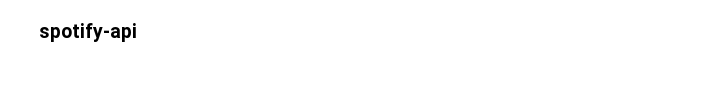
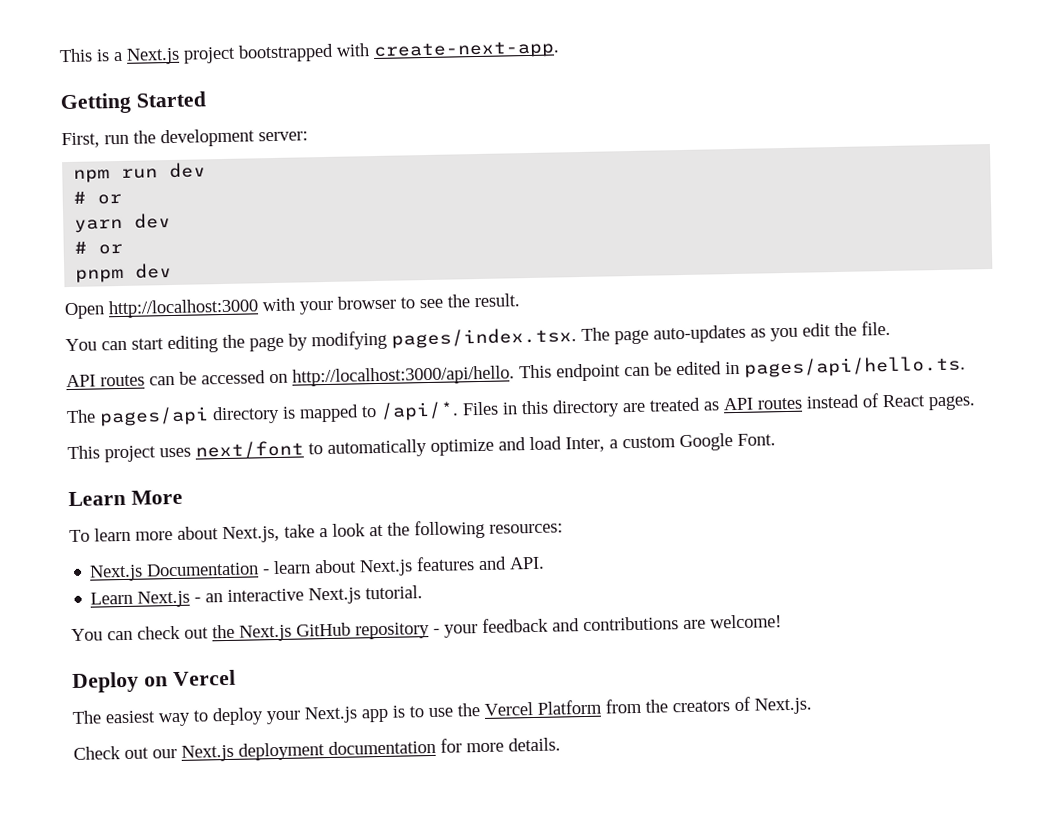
[39,23,137,42] spotify-api -> [59,40,560,65] [60,91,206,115] [61,128,308,149] [73,162,207,183] [73,191,123,205] [74,212,172,233] [74,241,124,255] [75,262,173,283] [64,293,520,320] [65,320,891,354] [66,355,966,388] [66,393,976,427] [67,433,776,463] [68,489,183,507] [69,519,563,544] [89,556,546,582] [90,585,424,608] [71,614,782,642] [72,669,236,694] [72,696,812,727] [73,737,561,762] This is a Next.js project bootstrapped with create-next-app. // Getting Started // First, run the development server: // npm run dev // # or // yarn dev // # or // pnpm dev // Open http://localhost:3000 with your browser to see the result. // You can start editing the page by modifying pages/index.tsx. The page auto-updates as you edit the file. // API routes can be accessed on http://localhost:3000/api/hello. This endpoint can be edited in pages/api/hello.ts. // The pages/api directory is mapped to /api/*. Files in this directory are treated as API routes instead of React pages. // This project uses next/font to automatically optimize and load Inter, a custom Google Font. // Learn More // To learn more about Next.js, take a look at the following resources: // Next.js Documentation - learn about Next.js features and API. // Learn Next.js - an interactive Next.js tutorial. // You can check out the Next.js GitHub repository - your feedback and contributions are welcome! // Deploy on Vercel // The easiest way to deploy your Next.js app is to use the Vercel Platform from the creators of Next.js. // Check out our Next.js deployment documentation for more details.

